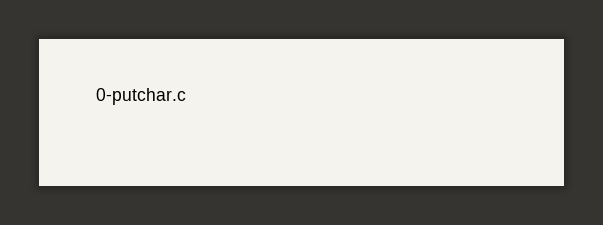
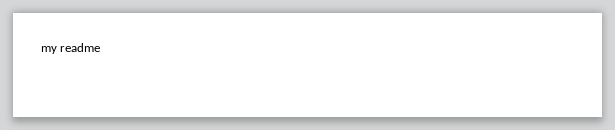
[96,88,186,105] 0-putchar.c -> [41,43,101,54] my readme

